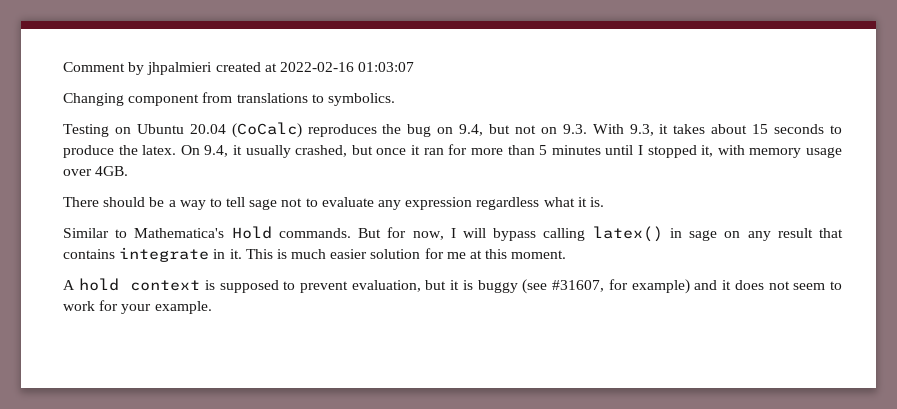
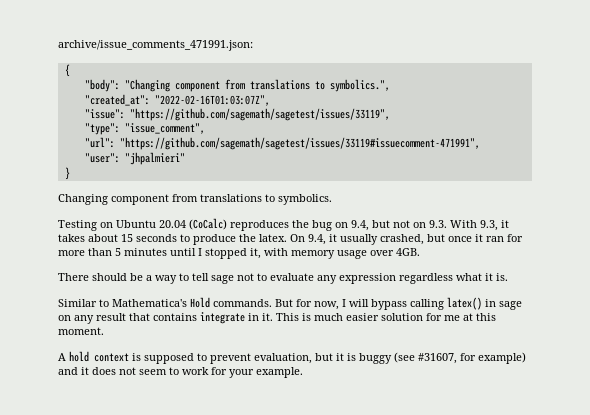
[63,62,415,75] Comment by jhpalmieri created at 2022-02-16 01:03:07 -> [58,40,253,51] [64,64,70,77] [84,79,390,92] [84,94,270,106] [84,108,390,121] [84,123,205,135] [84,137,480,150] [84,152,185,165] [64,167,70,180] archive/issue_comments_471991.json: // { // "body": "Changing component from translations to symbolics.", // "created_at": "2022-02-16T01:03:07Z", // "issue": "https://github.com/sagemath/sagetest/issues/33119", // "type": "issue_comment", // "url": "https://github.com/sagemath/sagetest/issues/33119#issuecomment-471991", // "user": "jhpalmieri" // }

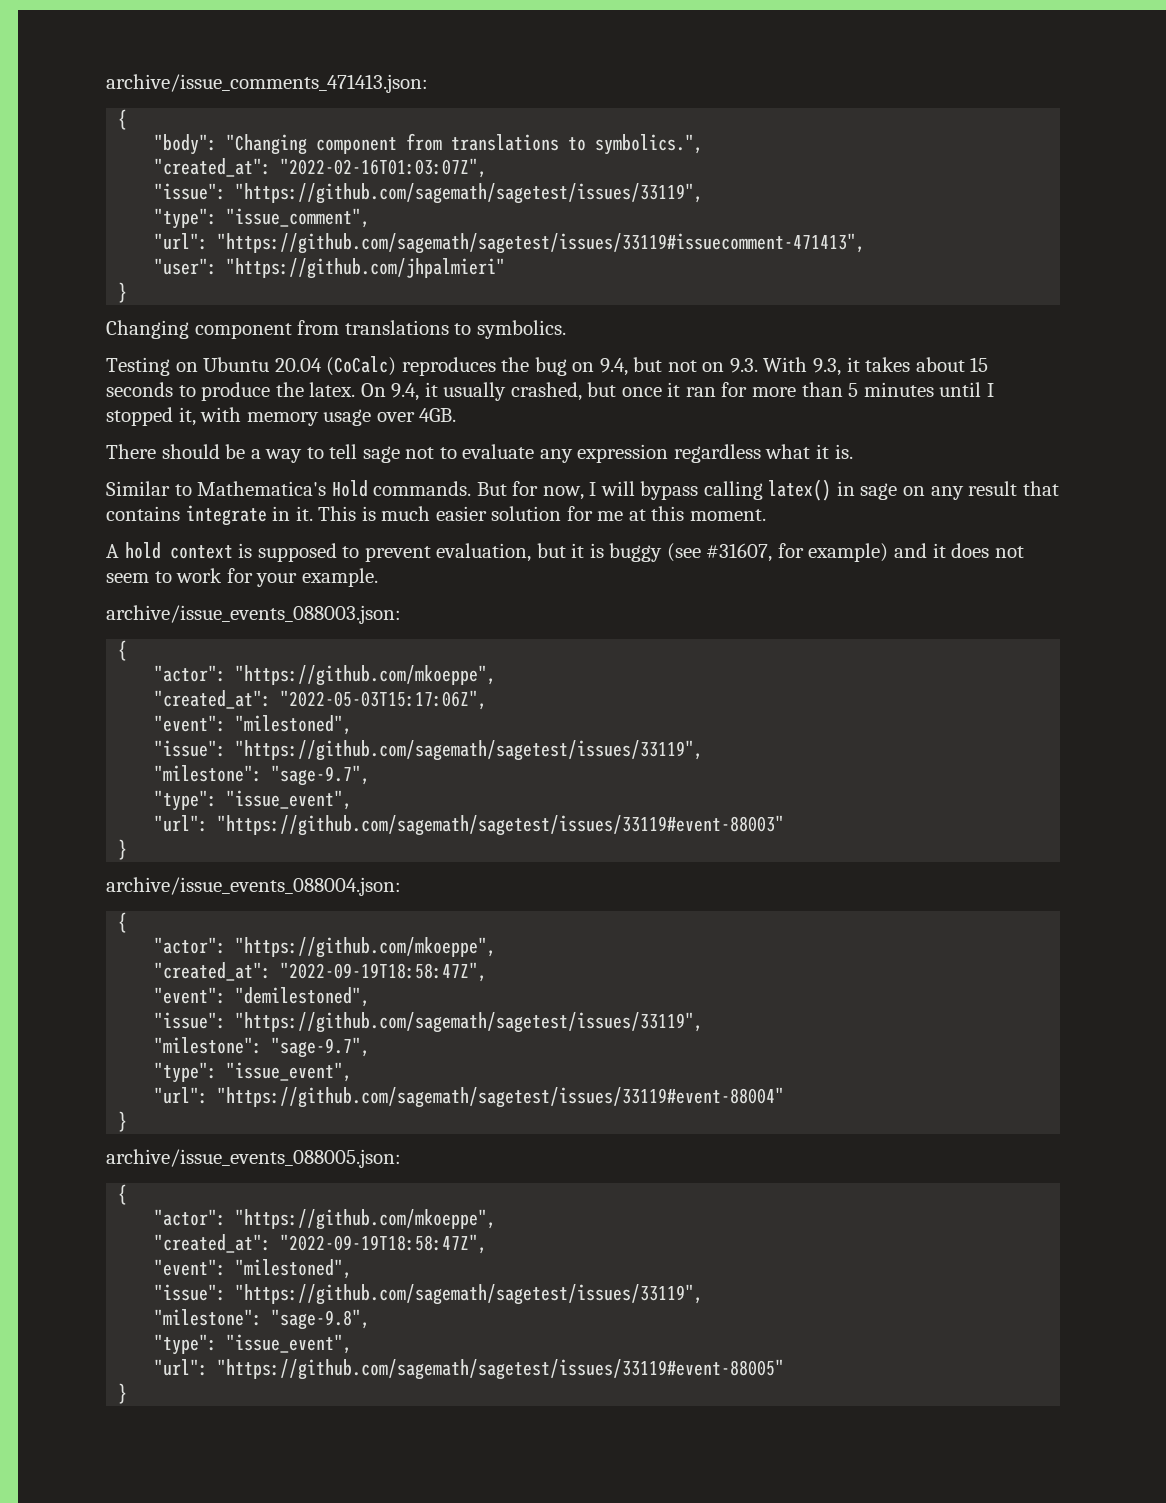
[58,40,253,51] archive/issue_comments_471991.json: -> [106,74,428,93] archive/issue_comments_471413.json:
[119,137,480,150] "https://github.com/sagemath/sagetest/issues/33119#issuecomment-471991", -> [217,233,866,254] "https://github.com/sagemath/sagetest/issues/33119#issuecomment-471413",
[124,152,185,165] "jhpalmieri" -> [226,258,506,279] "https://github.com/jhpalmieri"
(303, 372) none -> [106,605,401,624] [118,640,128,661] [154,665,497,686] [154,690,488,710] [154,715,353,735] [154,740,704,761] [154,765,371,786] [154,790,353,811] [154,815,785,836] [118,839,128,860] [106,877,401,896] [118,912,128,933] [154,937,497,958] [154,962,488,982] [154,987,371,1007] [154,1012,704,1033] [154,1037,371,1058] [154,1062,353,1083] [154,1087,785,1108] [118,1111,128,1132] [106,1149,401,1168] [118,1184,128,1205] [154,1209,497,1230] [154,1234,488,1254] [154,1259,353,1279] [154,1284,704,1305] [154,1309,371,1330] [154,1334,353,1355] [154,1359,785,1380] [118,1383,128,1404] // archive/issue_events_088003.json: // { // "actor": "https://github.com/mkoeppe", // "created_at": "2022-05-03T15:17:06Z", // "event": "milestoned", // "issue": "https://github.com/sagemath/sagetest/issues/33119", // "milestone": "sage-9.7", // "type": "issue_event", // "url": "https://github.com/sagemath/sagetest/issues/33119#event-88003" // } // archive/issue_events_088004.json: // { // "actor": "https://github.com/mkoeppe", // "created_at": "2022-09-19T18:58:47Z", // "event": "demilestoned", // "issue": "https://github.com/sagemath/sagetest/issues/33119", // "milestone": "sage-9.7", // "type": "issue_event", // "url": "https://github.com/sagemath/sagetest/issues/33119#event-88004" // } // archive/issue_events_088005.json: // { // "actor": "https://github.com/mkoeppe", // "created_at": "2022-09-19T18:58:47Z", // "event": "milestoned", // "issue": "https://github.com/sagemath/sagetest/issues/33119", // "milestone": "sage-9.8", // "type": "issue_event", // "url": "https://github.com/sagemath/sagetest/issues/33119#event-88005" // }

